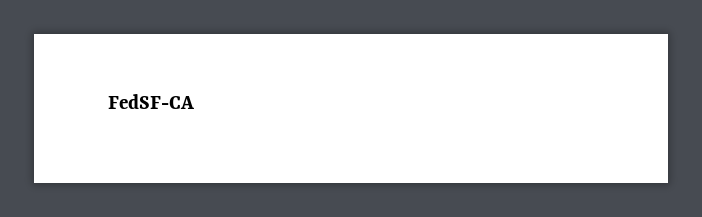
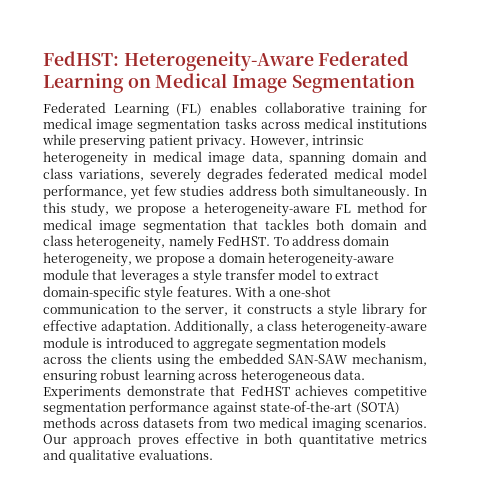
[108,94,194,109] FedSF-CA -> [43,51,410,71] [43,73,415,93] [43,102,427,116] [43,118,427,132] [42,134,364,149] [43,151,427,166] [43,168,427,183] [43,185,427,200] [43,202,427,217] [43,219,427,233] [43,235,390,250] [43,252,394,267] [43,269,379,284] [43,286,331,301] [43,303,427,318] [43,320,427,335] [43,337,387,351] [43,353,427,367] [43,369,365,383] [43,385,427,399] [43,401,400,415] [43,417,427,431] [43,433,427,447] [43,449,213,463] FedHST: Heterogeneity-Aware Federated Learning on Medical Image Segmentation // Federated Learning (FL) enables collaborative training for medical image segmentation tasks across medical institutions while preserving patient privacy. However, intrinsic heterogeneity in medical image data, spanning domain and class variations, severely degrades federated medical model performance, yet few studies address both simultaneously. In this study, we propose a heterogeneity-aware FL method for medical image segmentation that tackles both domain and class heterogeneity, namely FedHST. To address domain heterogeneity, we propose a domain heterogeneity-aware module that leverages a style transfer model to extract domain-specific style features. With a one-shot communication to the server, it constructs a style library for effective adaptation. Additionally, a class heterogeneity-aware module is introduced to aggregate segmentation models across the clients using the embedded SAN-SAW mechanism, ensuring robust learning across heterogeneous data. Experiments demonstrate that FedHST achieves competitive segmentation performance against state-of-the-art (SOTA) methods across datasets from two medical imaging scenarios. Our approach proves effective in both quantitative metrics and qualitative evaluations.

